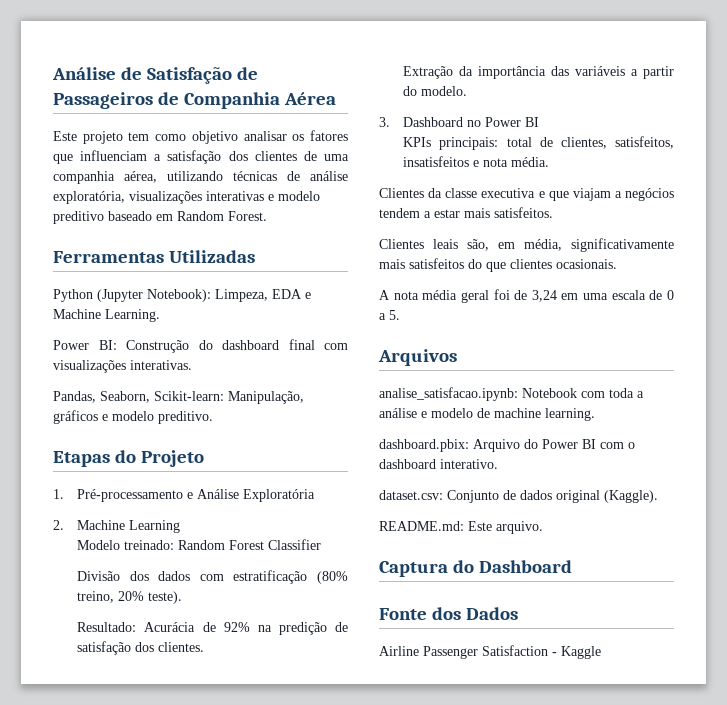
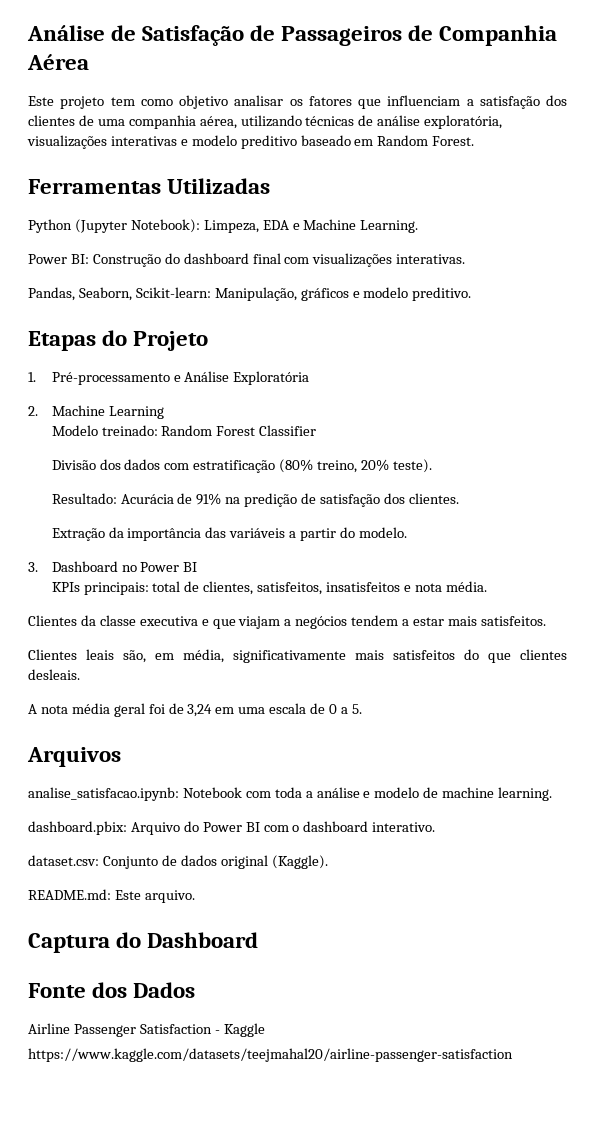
[223,622,250,632] 92% -> [196,493,222,505] 91%
[556,259,617,269] ocasionais. -> [28,669,80,680] desleais.
(601, 652) none -> [28,1048,513,1062] // https://www.kaggle.com/datasets/teejmahal20/airline-passenger-satisfaction

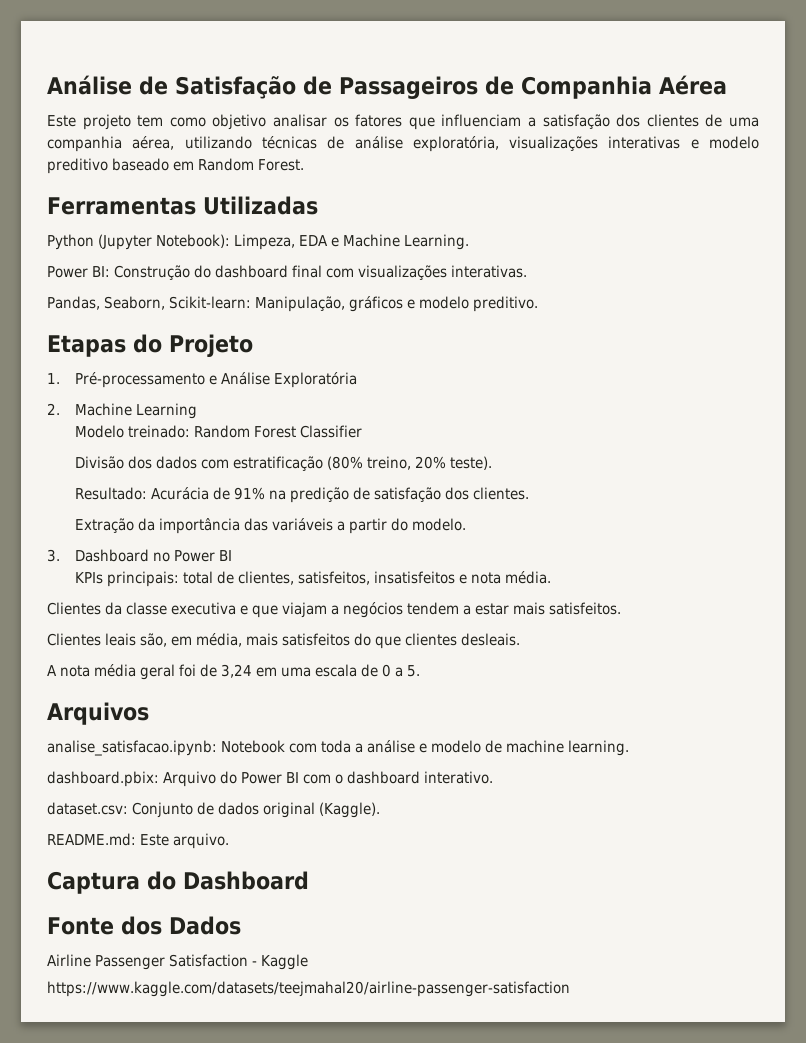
[233,650,346,663] significativamente -> (242, 640) none

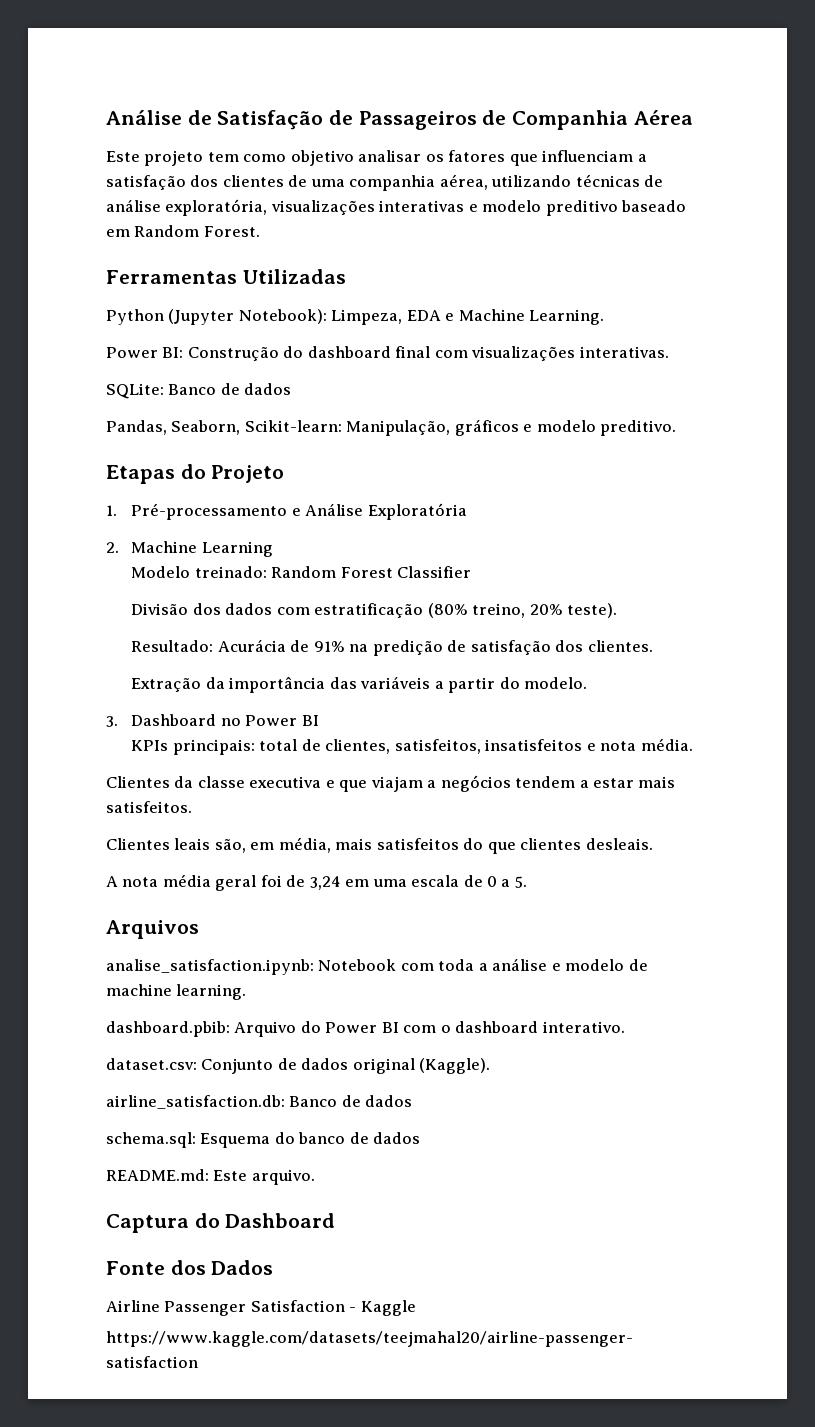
(527, 271) none -> [106,383,292,399] // SQLite: Banco de dados
[47,740,217,756] analise_satisfacao.ipynb: -> [106,959,314,975] analise_satisfaction.ipynb:
[47,771,159,787] dashboard.pbix: -> [106,1021,230,1037] dashboard.pbib:
(380, 810) none -> [106,1095,413,1109] [106,1132,421,1148] // airline_satisfaction.db: Banco de dados // schema.sql: Esquema do banco de dados

